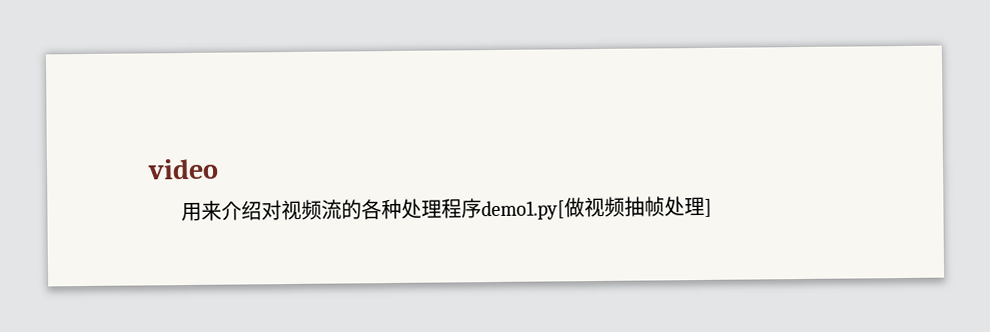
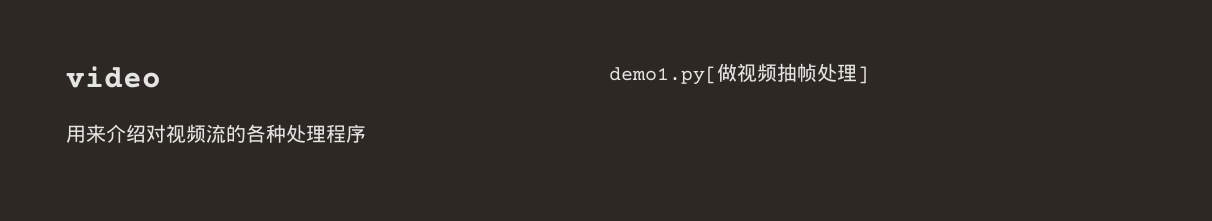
(483, 208) none -> (366, 133) //

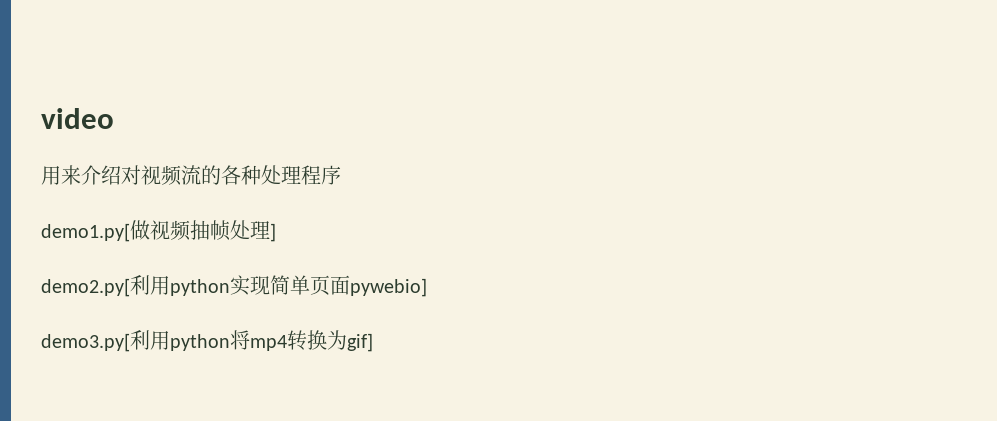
(869, 75) none -> [41,275,427,297] [41,330,373,352] // demo2.py[利用python实现简单页面pywebio] // demo3.py[利用python将mp4转换为gif]

